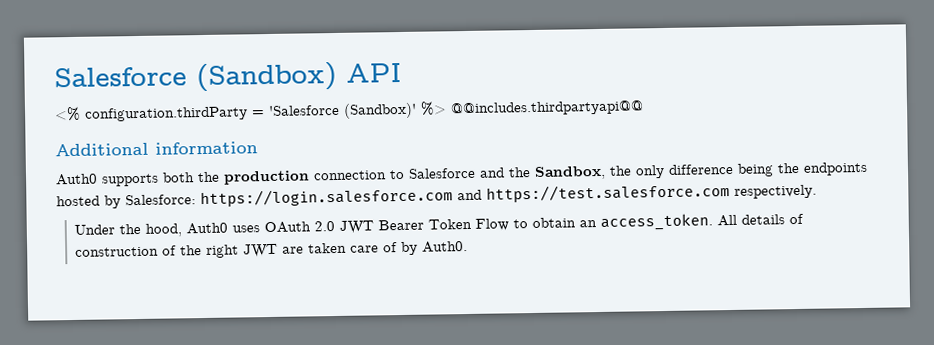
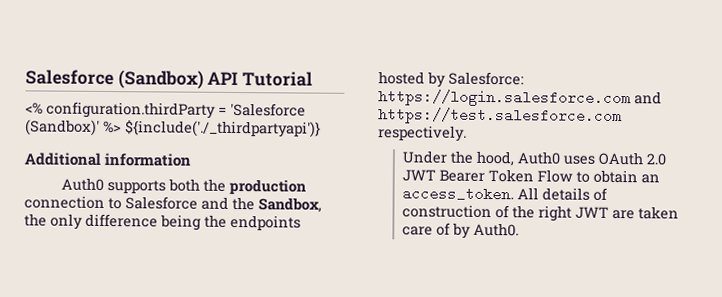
(402, 72) none -> [242,71,314,87] Tutorial
[450,100,644,117] @@includes.thirdpartyapi@@ -> [125,120,321,138] ${include('./_thirdpartyapi')}

